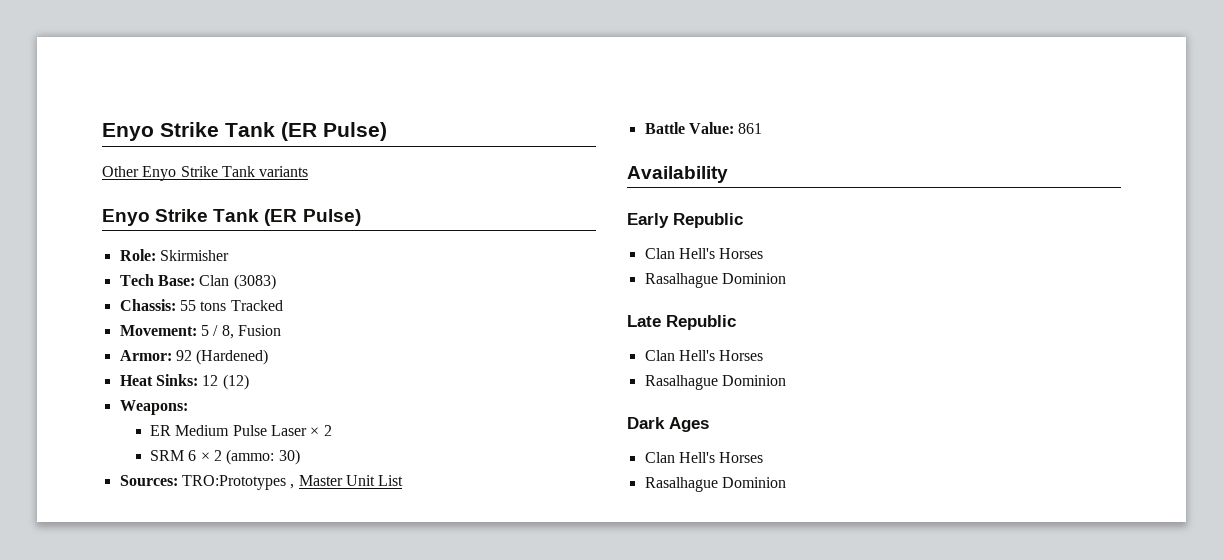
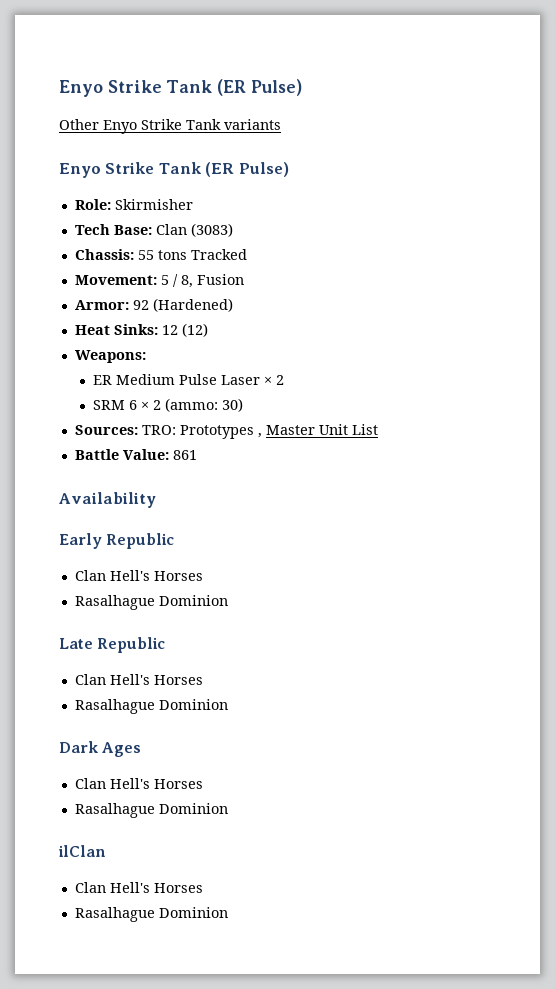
[181,475,286,490] TRO:Prototypes -> [141,425,254,439] TRO: Prototypes
(786, 482) none -> [58,845,106,857] [74,882,203,893] [74,907,228,922] // ilClan // Clan Hell's Horses // Rasalhague Dominion

